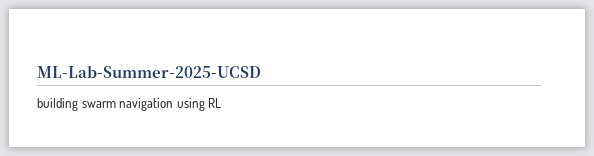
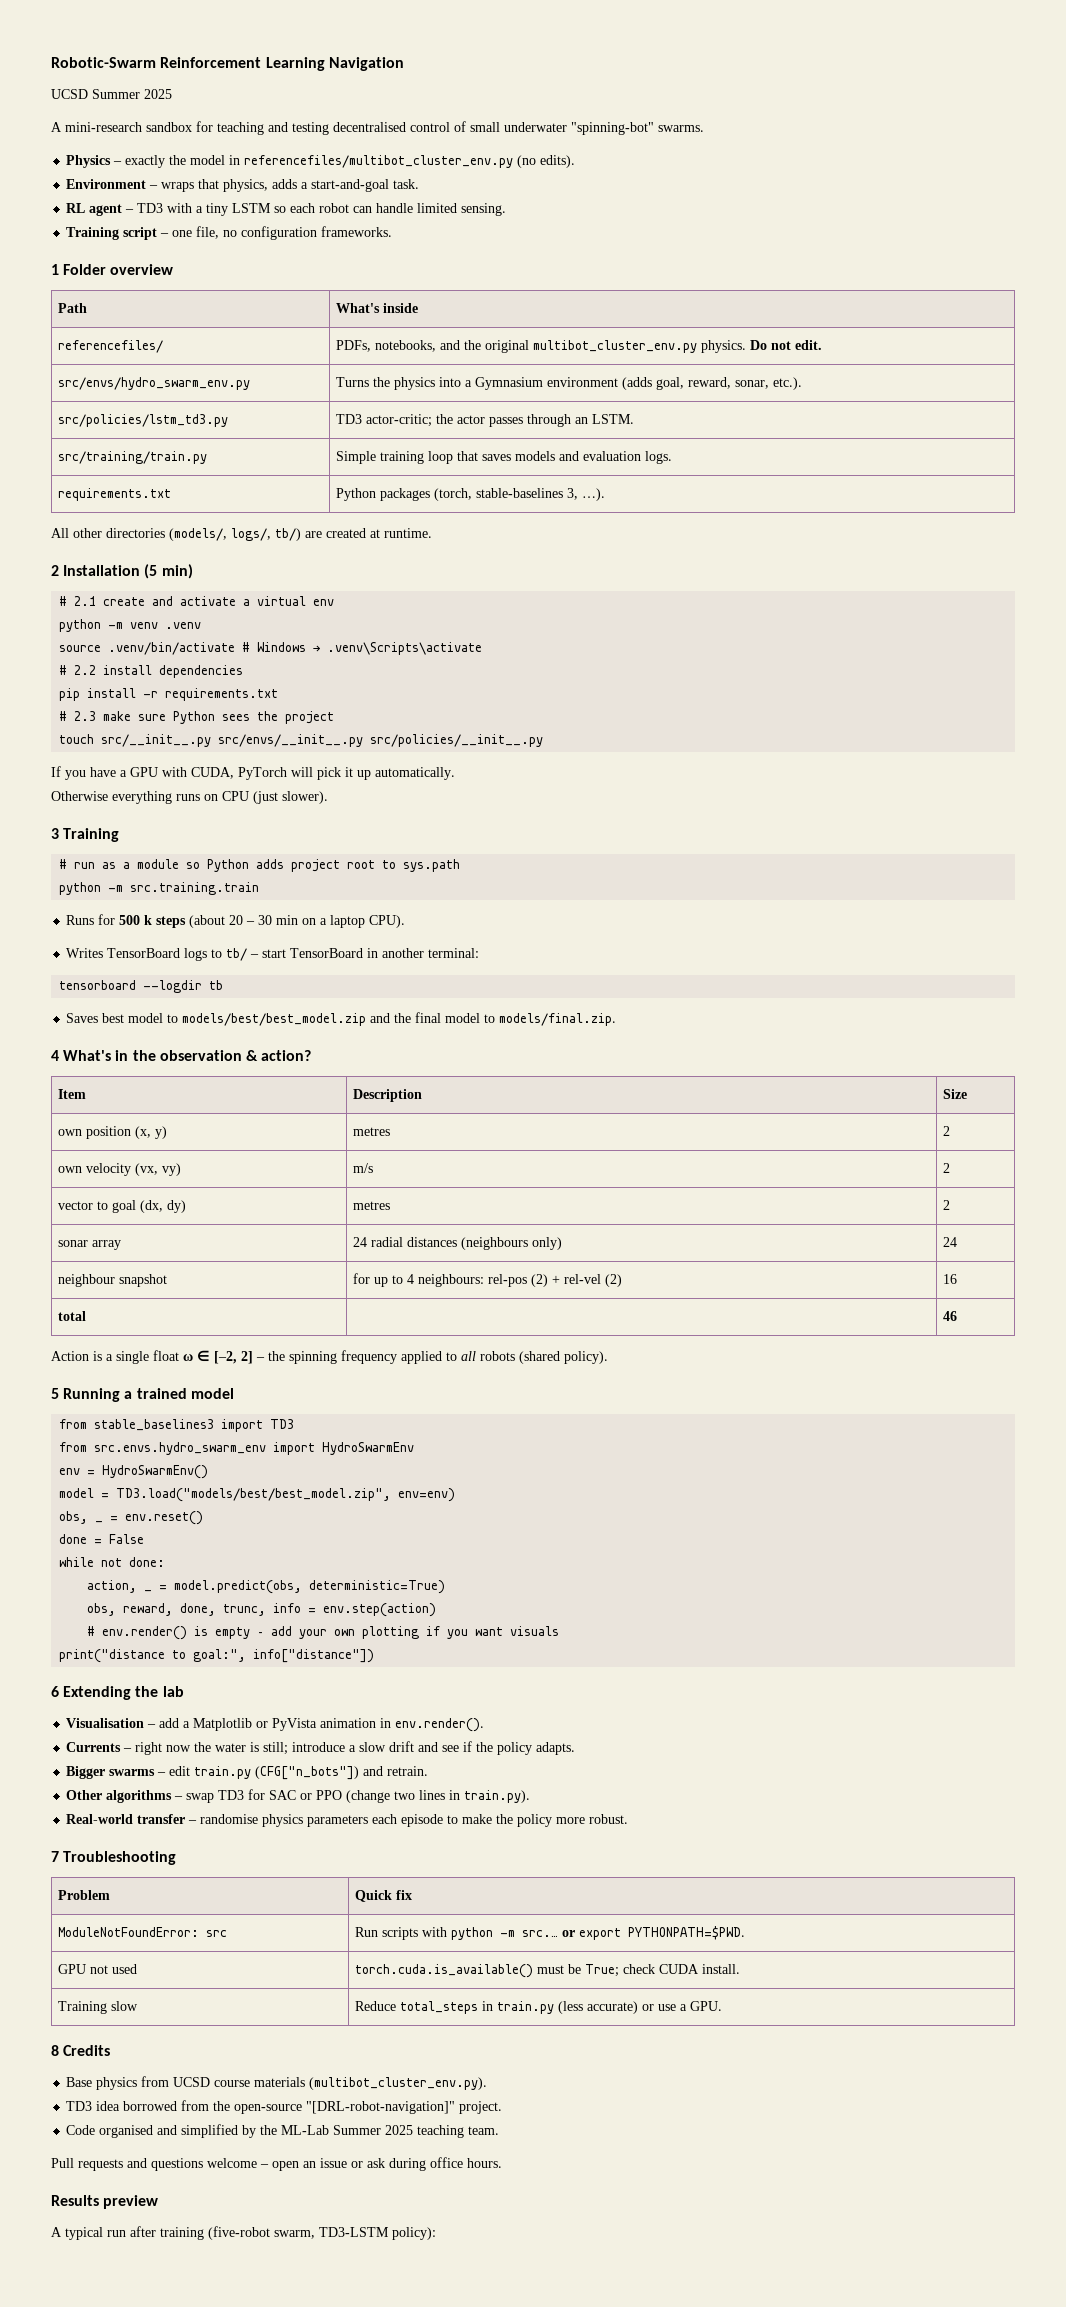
[37,66,261,78] [37,98,222,111] ML-Lab-Summer-2025-UCSD // building swarm navigation using RL -> [51,57,404,71] [51,89,172,99] [51,121,704,135] [66,155,576,168] [66,179,420,192] [66,203,507,216] [66,226,393,240] [51,264,174,275] [57,303,87,313] [335,303,418,313] [57,340,163,353] [335,340,822,353] [57,377,250,390] [335,377,802,390] [57,414,228,427] [335,414,634,427] [57,451,207,464] [335,451,672,464] [57,488,171,501] [335,488,605,501] [51,528,432,541] [51,564,193,579] [59,596,335,606] [59,619,202,632] [59,642,483,655] [59,665,244,678] [59,688,279,701] [59,711,335,724] [59,734,544,747] [51,766,455,780] [51,791,328,804] [51,828,120,842] [59,859,461,872] [59,882,260,895] [66,914,406,928] [66,948,480,961] [59,980,224,993] [66,1012,617,1026] [51,1050,312,1061] [57,1089,86,1099] [352,1089,422,1102] [942,1089,967,1099] [57,1126,167,1139] [352,1127,390,1136] [942,1126,950,1136] [57,1163,181,1176] [352,1163,373,1173] [942,1163,950,1173] [57,1200,186,1213] [352,1201,390,1210] [942,1200,950,1210] [57,1240,121,1250] [352,1237,562,1250] [942,1237,957,1247] [57,1274,167,1287] [352,1273,622,1287] [942,1274,957,1284] [57,1311,86,1321] [942,1311,957,1321] [51,1350,608,1364] [51,1388,234,1402] [59,1419,295,1432] [59,1442,415,1455] [59,1465,209,1479] [59,1488,456,1502] [59,1511,104,1524] [110,1511,204,1525] [59,1534,145,1544] [59,1557,166,1567] [87,1580,153,1593] [159,1580,446,1594] [87,1603,437,1617] [87,1626,560,1640] [59,1649,375,1663] [51,1686,184,1700] [66,1718,485,1732] [66,1741,576,1755] [66,1766,429,1780] [66,1789,531,1803] [66,1814,629,1827] [51,1851,177,1865] [57,1890,110,1900] [354,1890,412,1902] [57,1927,227,1937] [354,1926,745,1940] [57,1964,137,1974] [354,1964,740,1978] [57,2001,138,2014] [354,2001,722,2014] [51,2045,111,2056] [66,2076,488,2090] [66,2100,503,2114] [66,2124,500,2138] [51,2157,502,2171] [51,2195,159,2209] [51,2226,436,2240] Robotic-Swarm Reinforcement Learning Navigation // UCSD Summer 2025 // A mini-research sandbox for teaching and testing decentralised control of small underwater "spinning-bot" swarms. // Physics – exactly the model in referencefiles/multibot_cluster_env.py (no edits). // Environment – wraps that physics, adds a start-and-goal task. // RL agent – TD3 with a tiny LSTM so each robot can handle limited sensing. // Training script – one file, no configuration frameworks. // 1 Folder overview // Path | What's inside // referencefiles/ | PDFs, notebooks, and the original multibot_cluster_env.py physics. Do not edit. // src/envs/hydro_swarm_env.py | Turns the physics into a Gymnasium environment (adds goal, reward, sonar, etc.). // src/policies/lstm_td3.py | TD3 actor-critic; the actor passes through an LSTM. // src/training/train.py | Simple training loop that saves models and evaluation logs. // requirements.txt | Python packages (torch, stable-baselines 3, …). // All other directories (models/, logs/, tb/) are created at runtime. // 2 Installation (5 min) // # 2.1 create and activate a virtual env // python -m venv .venv // source .venv/bin/activate # Windows → .venv\Scripts\activate // # 2.2 install dependencies // pip install -r requirements.txt // # 2.3 make sure Python sees the project // touch src/__init__.py src/envs/__init__.py src/policies/__init__.py // If you have a GPU with CUDA, PyTorch will pick it up automatically. // Otherwise everything runs on CPU (just slower). // 3 Training // # run as a module so Python adds project root to sys.path // python -m src.training.train // Runs for 500 k steps (about 20 – 30 min on a laptop CPU). // Writes TensorBoard logs to tb/ – start TensorBoard in another terminal: // tensorboard --logdir tb // Saves best model to models/best/best_model.zip and the final model to models/final.zip. // 4 What's in the observation & action? // Item | Description | Size // own position (x, y) | metres | 2 // own velocity (vx, vy) | m/s | 2 // vector to goal (dx, dy) | metres | 2 // sonar array | 24 radial distances (neighbours only) | 24 // neighbour snapshot | for up to 4 neighbours: rel-pos (2) + rel-vel (2) | 16 // total | | 46 // Action is a single float ω ∈ [–2, 2] – the spinning frequency applied to all robots (shared policy). // 5 Running a trained model // from stable_baselines3 import TD3 // from src.envs.hydro_swarm_env import HydroSwarmEnv // env = HydroSwarmEnv() // model = TD3.load("models/best/best_model.zip", env=env) // obs, _ = env.reset() // done = False // while not done: // action, _ = model.predict(obs, deterministic=True) // obs, reward, done, trunc, info = env.step(action) // # env.render() is empty – add your own plotting if you want visuals // print("distance to goal:", info["distance"]) // 6 Extending the lab // Visualisation – add a Matplotlib or PyVista animation in env.render(). // Currents – right now the water is still; introduce a slow drift and see if the policy adapts. // Bigger swarms – edit train.py (CFG["n_bots"]) and retrain. // Other algorithms – swap TD3 for SAC or PPO (change two lines in train.py). // Real-world transfer – randomise physics parameters each episode to make the policy more robust. // 7 Troubleshooting // Problem | Quick fix // ModuleNotFoundError: src | Run scripts with python -m src.… or export PYTHONPATH=$PWD. // GPU not used | torch.cuda.is_available() must be True; check CUDA install. // Training slow | Reduce total_steps in train.py (less accurate) or use a GPU. // 8 Credits // Base physics from UCSD course materials (multibot_cluster_env.py). // TD3 idea borrowed from the open-source "[DRL-robot-navigation]" project. // Code organised and simplified by the ML-Lab Summer 2025 teaching team. // Pull requests and questions welcome – open an issue or ask during office hours. // Results preview // A typical run after training (five-robot swarm, TD3-LSTM policy):

